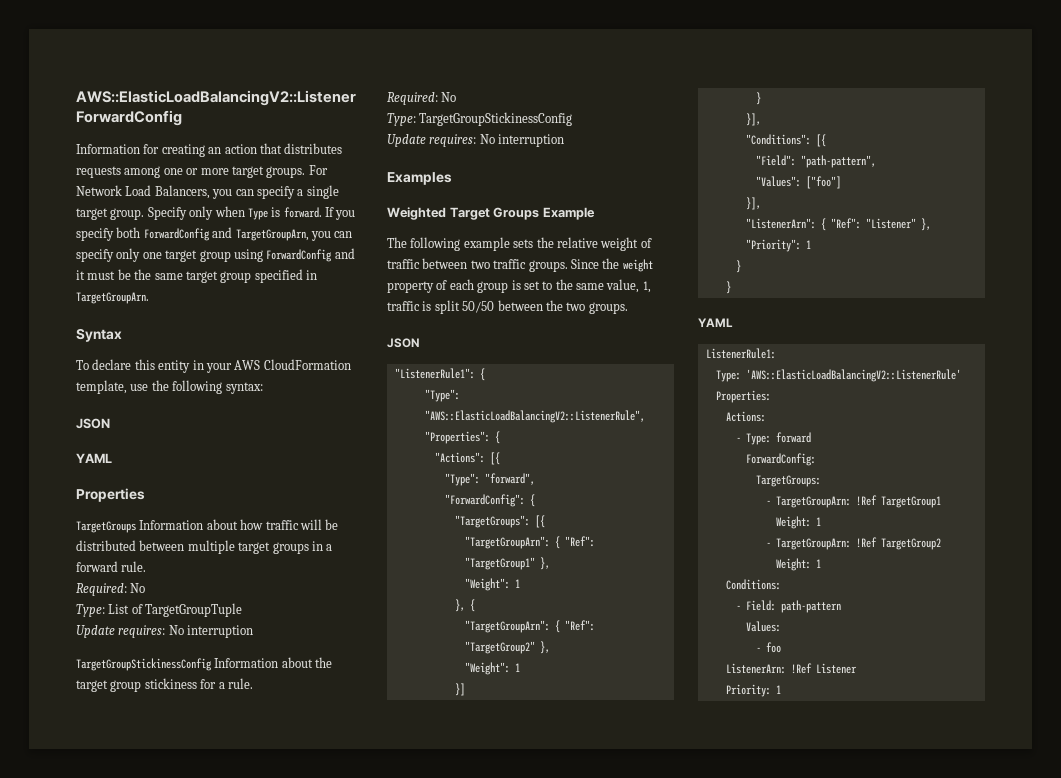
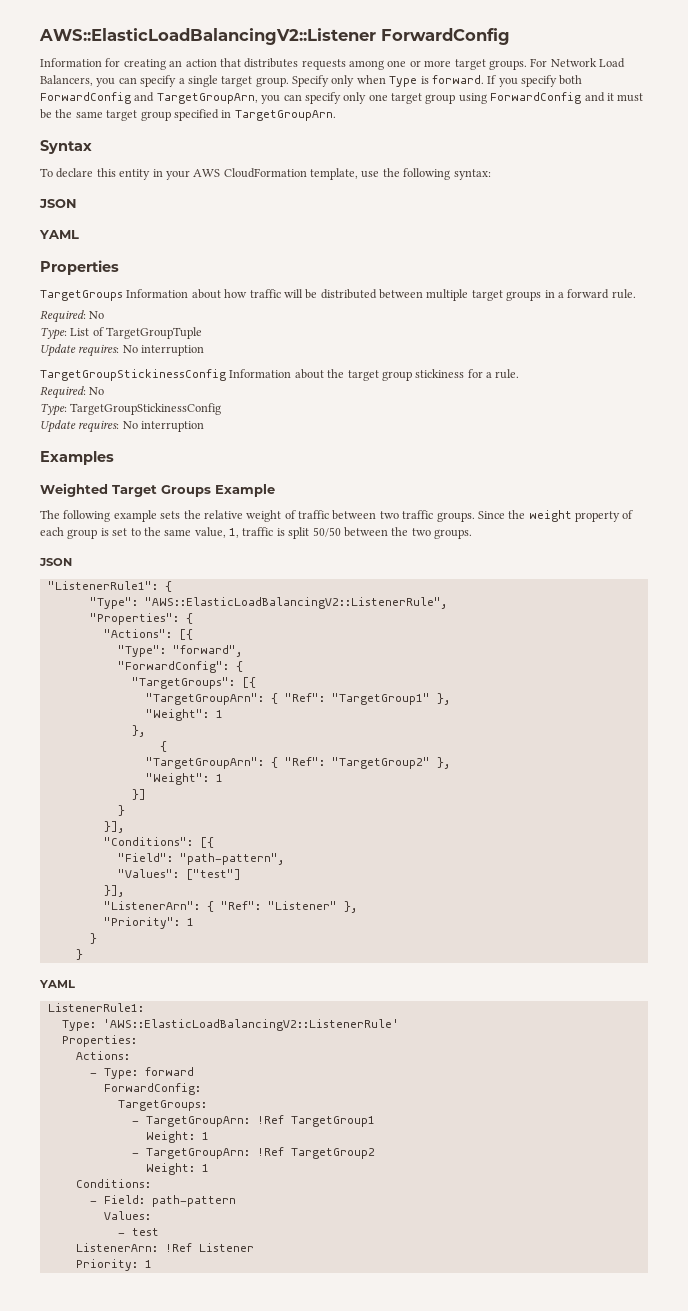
(465, 605) none -> (145, 731) //
[805,176,841,189] ["foo"] -> [185,869,241,880] ["test"]
[765,642,781,653] foo -> [131,1228,159,1236] test

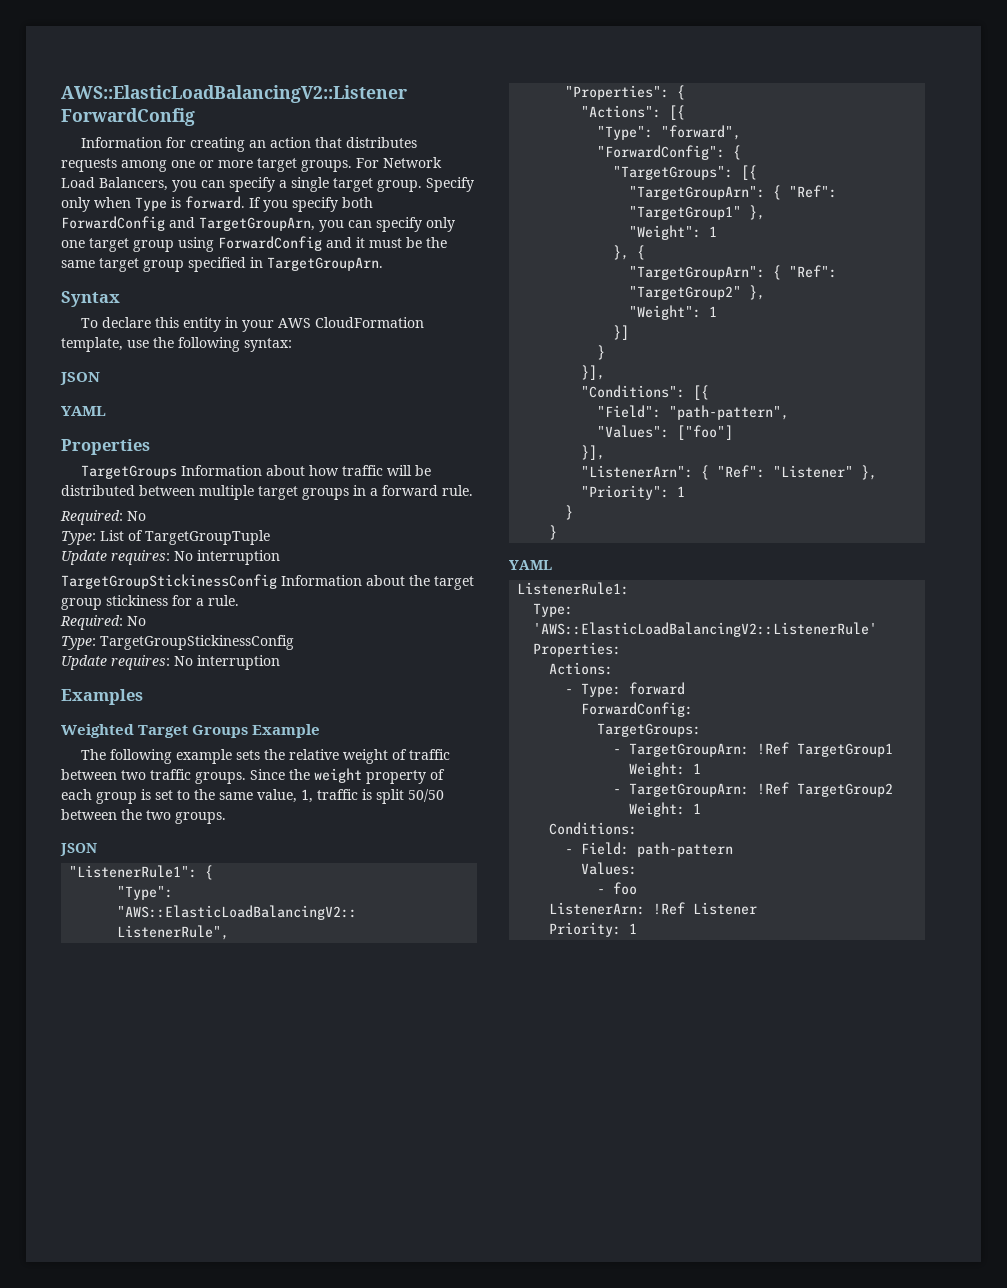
(145, 731) // -> (630, 252) none
[185,869,241,880] ["test"] -> [677,425,734,440] ["foo"]
[131,1228,159,1236] test -> [613,882,638,895] foo

